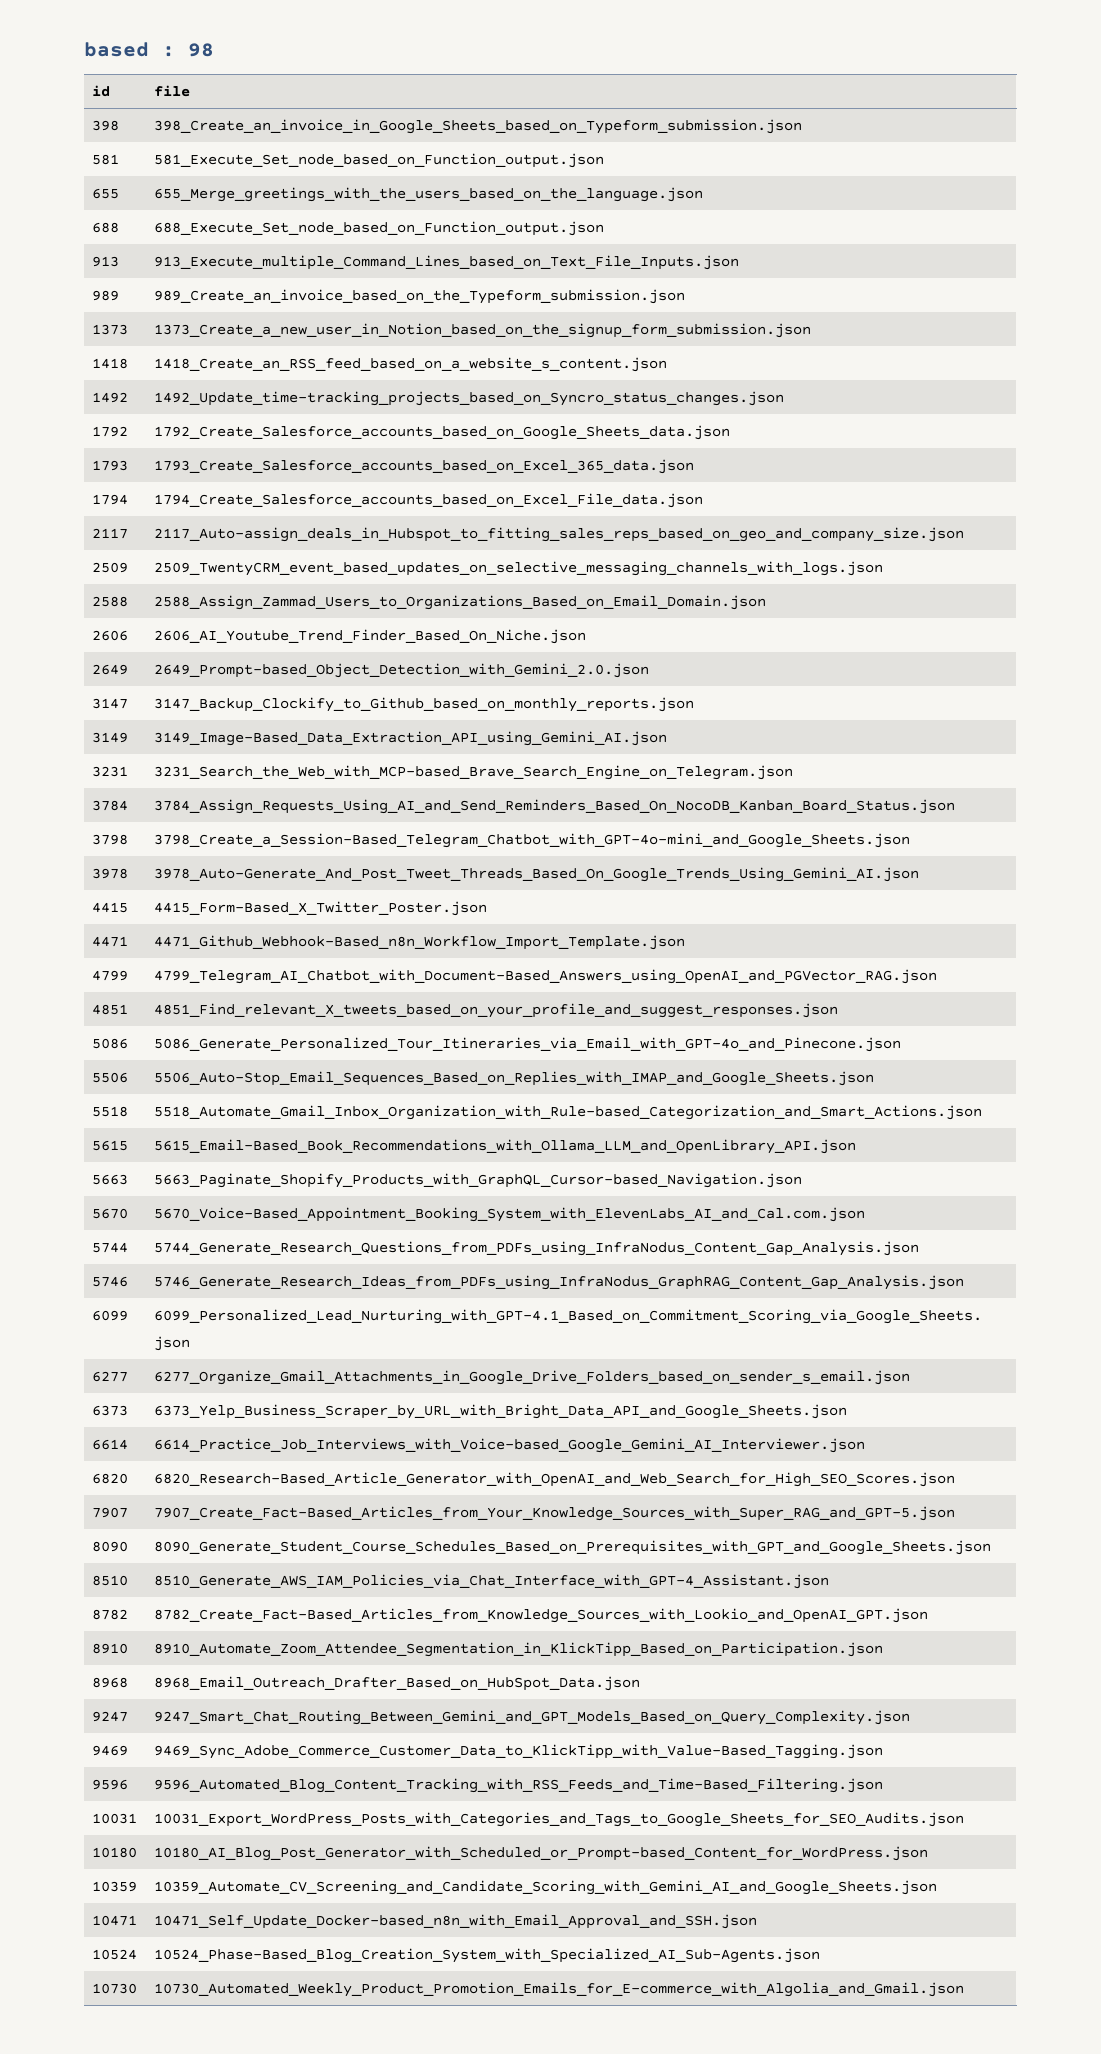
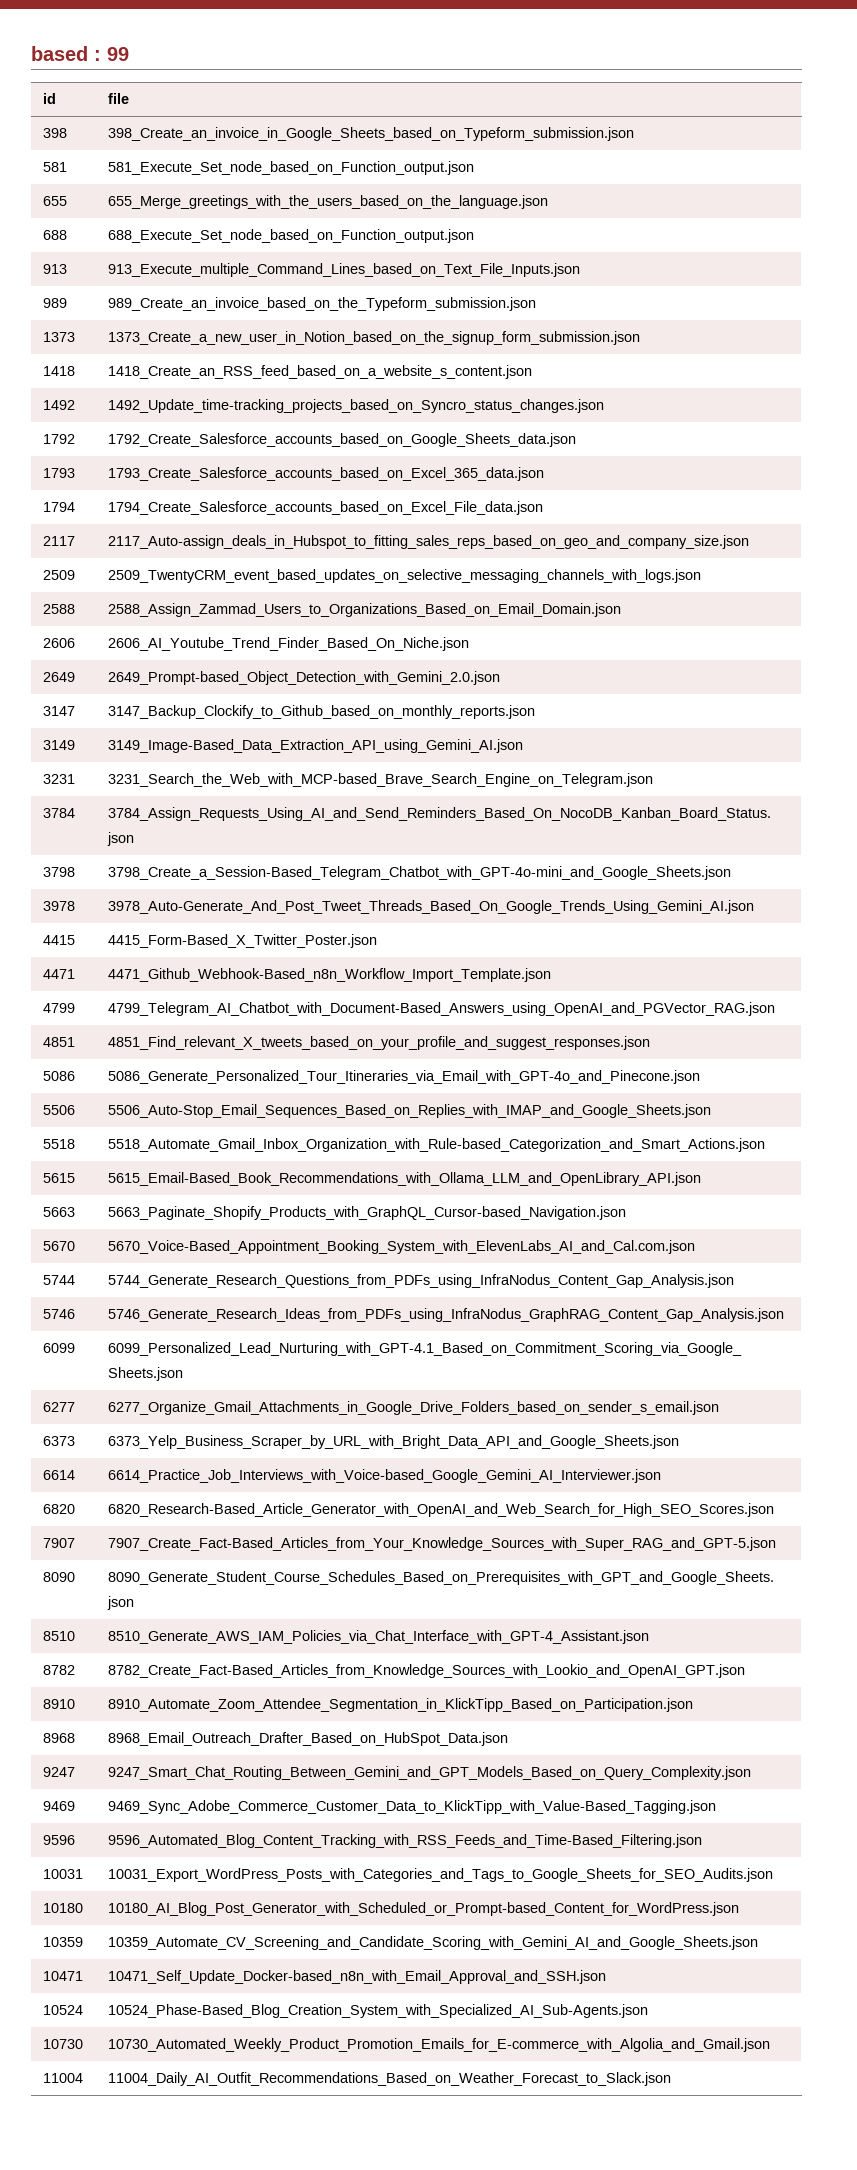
[188,43,214,57] 98 -> [107,47,129,61] 99
(965, 1989) none -> [43,2073,84,2083] [108,2072,672,2086] // 11004 | 11004_Daily_AI_Outfit_Recommendations_Based_on_Weather_Forecast_to_Slack.json

